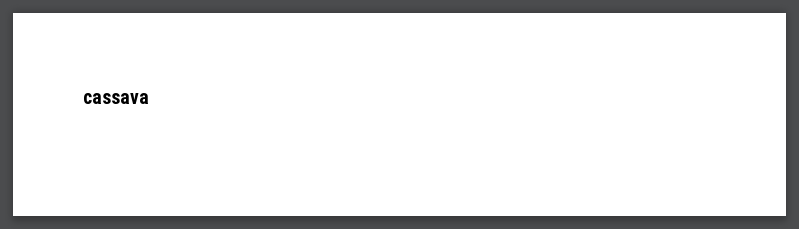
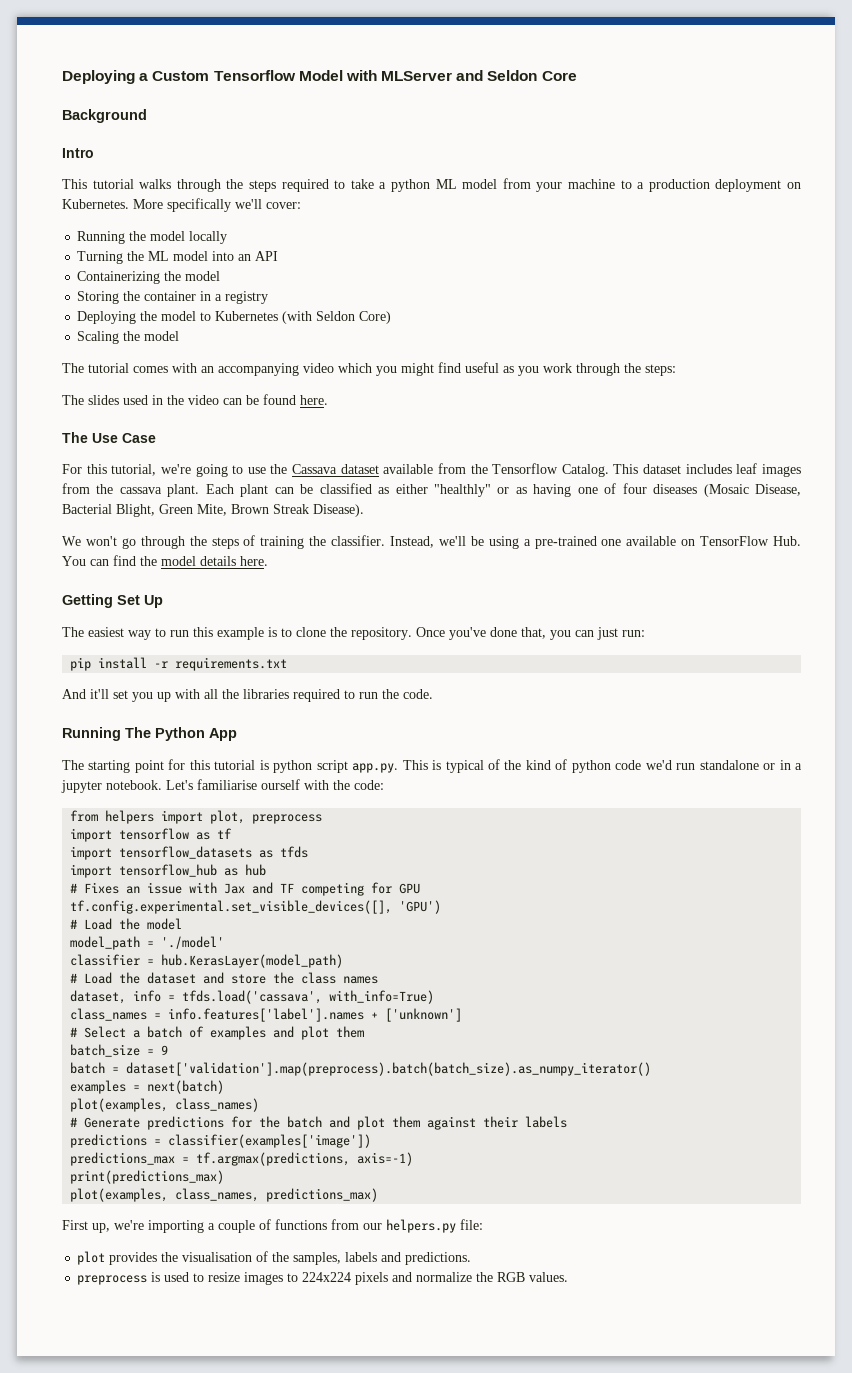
[83,93,149,104] cassava -> [62,70,577,84] [62,109,147,123] [62,148,94,158] [62,178,802,192] [62,198,301,212] [77,231,228,244] [77,251,279,264] [77,271,221,284] [77,291,269,304] [77,311,392,324] [77,331,180,344] [62,362,676,376] [62,394,328,405] [62,432,156,443] [62,463,802,477] [62,483,802,497] [62,504,364,517] [62,535,801,549] [62,555,268,566] [62,594,163,608] [62,627,645,640] [70,657,288,671] [62,689,433,702] [62,727,237,741] [62,759,803,773] [61,779,384,793] [70,810,323,824] [70,828,233,842] [70,846,309,860] [70,864,267,878] [70,882,421,896] [70,900,442,914] [70,918,183,930] [70,936,225,950] [70,954,344,968] [70,972,379,984] [70,990,435,1004] [70,1008,463,1022] [70,1026,365,1040] [70,1044,169,1057] [70,1062,652,1076] [70,1080,225,1094] [70,1098,260,1112] [70,1116,568,1130] [70,1134,372,1148] [70,1152,414,1166] [70,1170,225,1184] [70,1188,379,1202] [62,1219,483,1233] [77,1251,472,1265] [77,1272,569,1285] Deploying a Custom Tensorflow Model with MLServer and Seldon Core // Background // Intro // This tutorial walks through the steps required to take a python ML model from your machine to a production deployment on Kubernetes. More specifically we'll cover: // Running the model locally // Turning the ML model into an API // Containerizing the model // Storing the container in a registry // Deploying the model to Kubernetes (with Seldon Core) // Scaling the model // The tutorial comes with an accompanying video which you might find useful as you work through the steps: // The slides used in the video can be found here. // The Use Case // For this tutorial, we're going to use the Cassava dataset available from the Tensorflow Catalog. This dataset includes leaf images from the cassava plant. Each plant can be classified as either "healthly" or as having one of four diseases (Mosaic Disease, Bacterial Blight, Green Mite, Brown Streak Disease). // We won't go through the steps of training the classifier. Instead, we'll be using a pre-trained one available on TensorFlow Hub. You can find the model details here. // Getting Set Up // The easiest way to run this example is to clone the repository. Once you've done that, you can just run: // pip install -r requirements.txt // And it'll set you up with all the libraries required to run the code. // Running The Python App // The starting point for this tutorial is python script app.py. This is typical of the kind of python code we'd run standalone or in a jupyter notebook. Let's familiarise ourself with the code: // from helpers import plot, preprocess // import tensorflow as tf // import tensorflow_datasets as tfds // import tensorflow_hub as hub // # Fixes an issue with Jax and TF competing for GPU // tf.config.experimental.set_visible_devices([], 'GPU') // # Load the model // model_path = './model' // classifier = hub.KerasLayer(model_path) // # Load the dataset and store the class names // dataset, info = tfds.load('cassava', with_info=True) // class_names = info.features['label'].names + ['unknown'] // # Select a batch of examples and plot them // batch_size = 9 // batch = dataset['validation'].map(preprocess).batch(batch_size).as_numpy_iterator() // examples = next(batch) // plot(examples, class_names) // # Generate predictions for the batch and plot them against their labels // predictions = classifier(examples['image']) // predictions_max = tf.argmax(predictions, axis=-1) // print(predictions_max) // plot(examples, class_names, predictions_max) // First up, we're importing a couple of functions from our helpers.py file: // plot provides the visualisation of the samples, labels and predictions. // preprocess is used to resize images to 224x224 pixels and normalize the RGB values.

